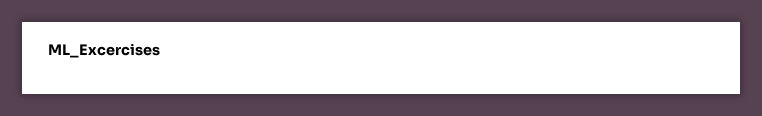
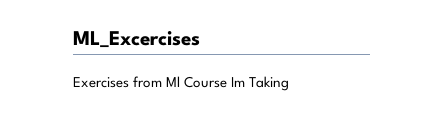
(160, 50) none -> [73,76,290,91] // Exercises from Ml Course Im Taking

